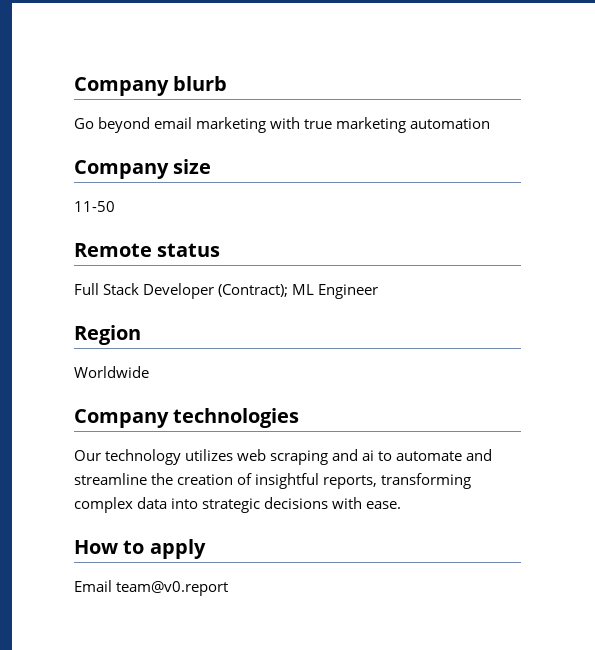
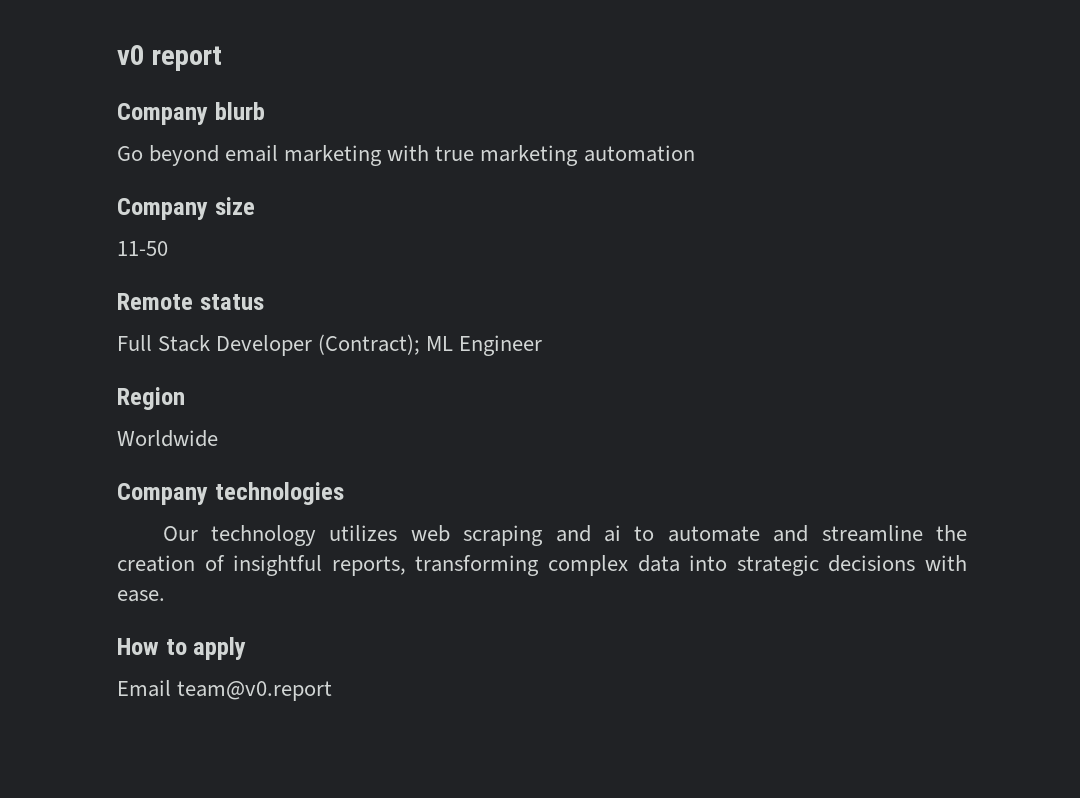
(74, 86) none -> [117,45,222,71] v0 report //

